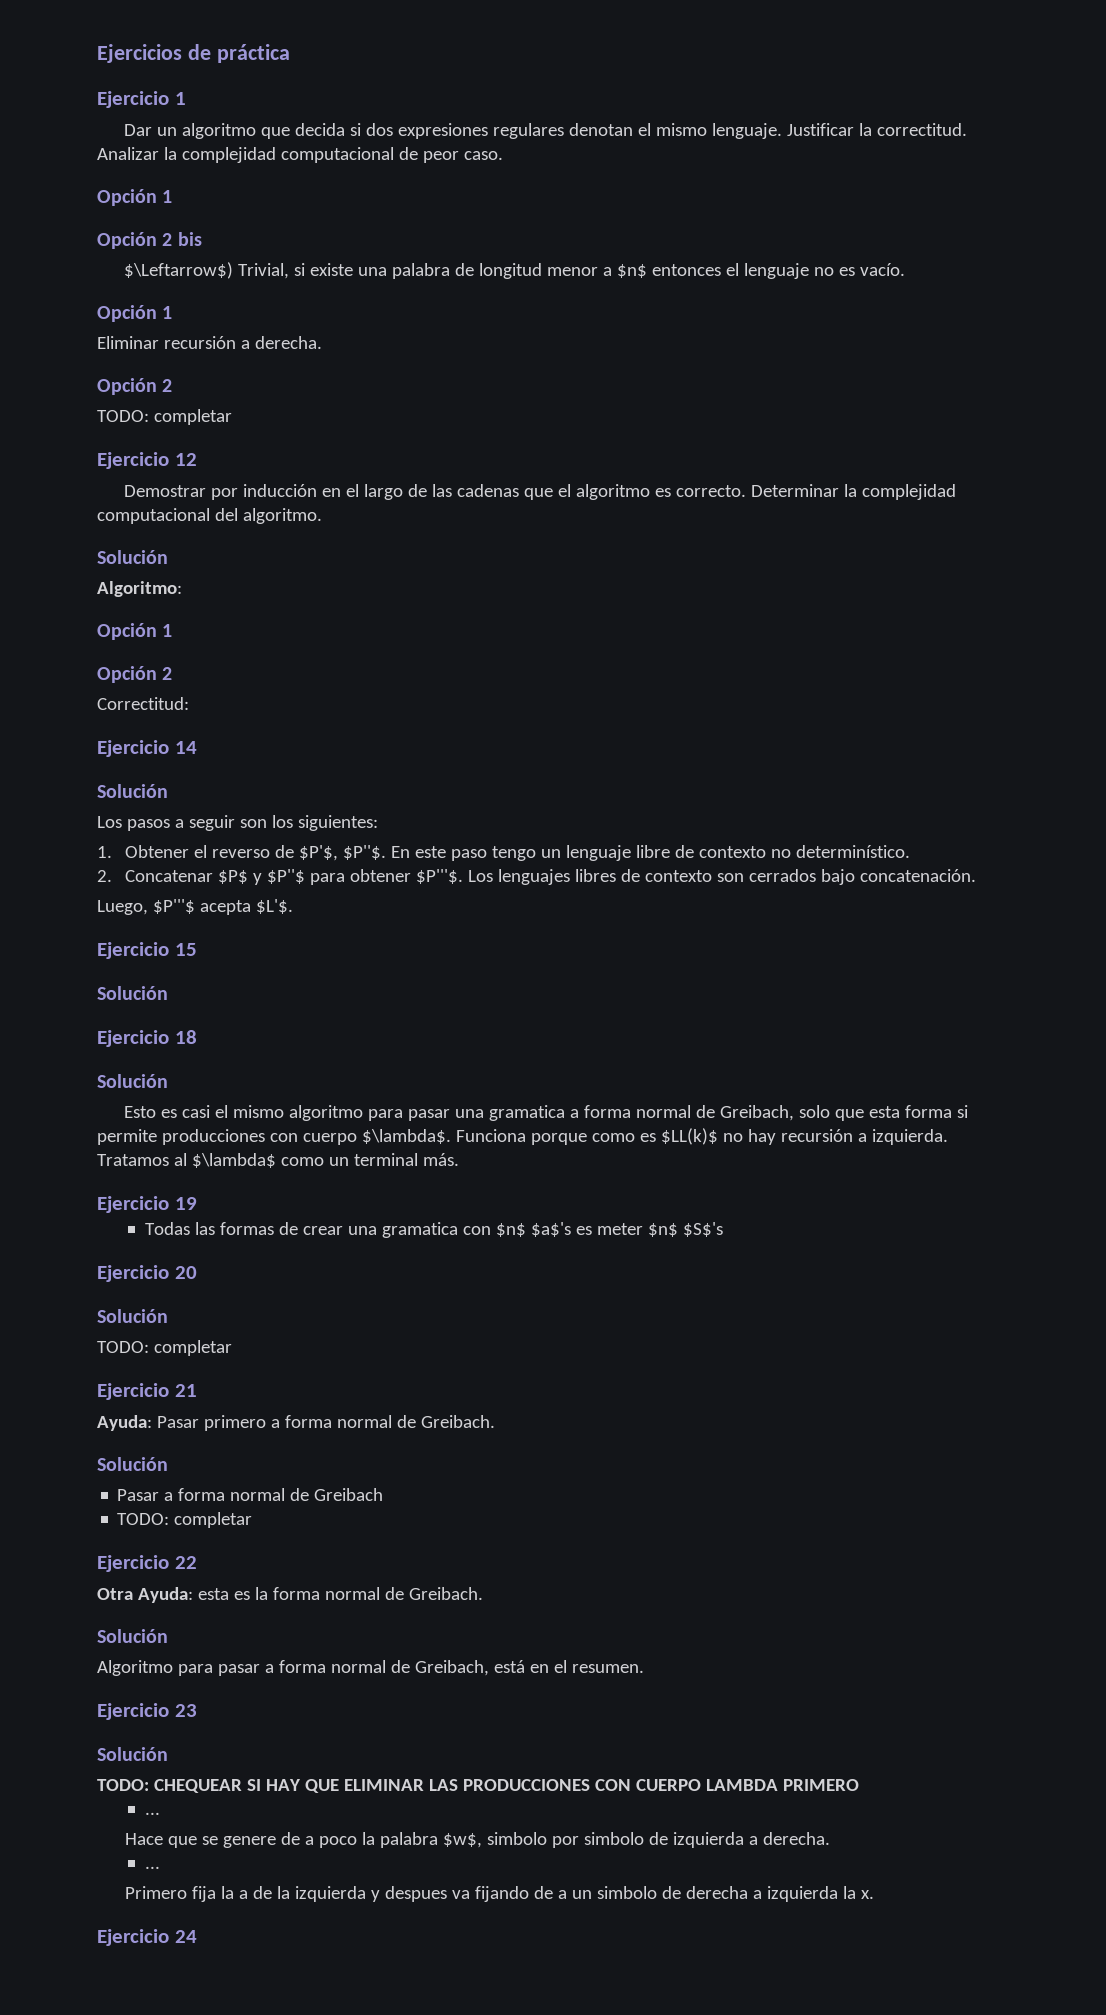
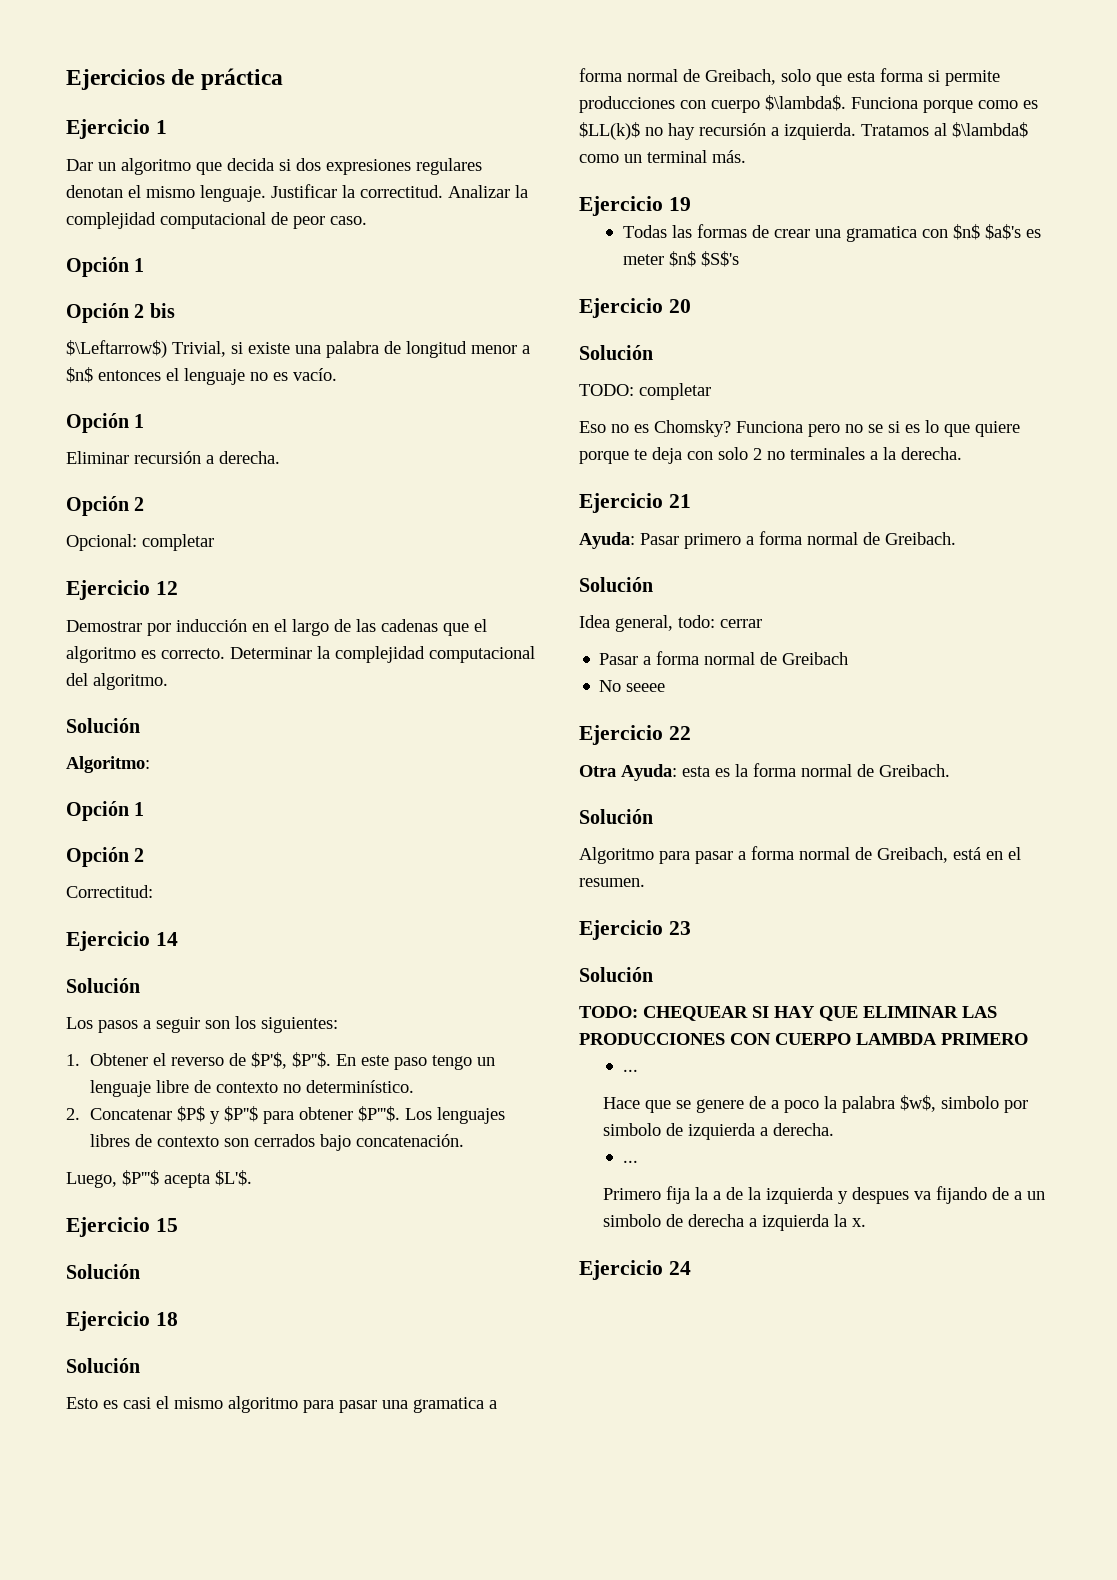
[97,410,149,422] TODO: -> [66,534,137,551] Opcional:
(232, 1348) none -> [579,420,1020,437] [579,447,962,464] // Eso no es Chomsky? Funciona pero no se si es lo que quiere porque te deja con solo 2 no terminales a la derecha.
(168, 1464) none -> [579,615,762,632] // Idea general, todo: cerrar
[117,1512,253,1528] TODO: completar -> [599,680,666,692] No seeee

